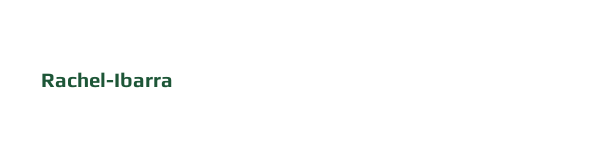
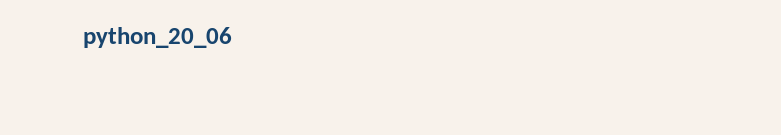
[41,72,173,88] Rachel-Ibarra -> [83,27,232,48] python_20_06

